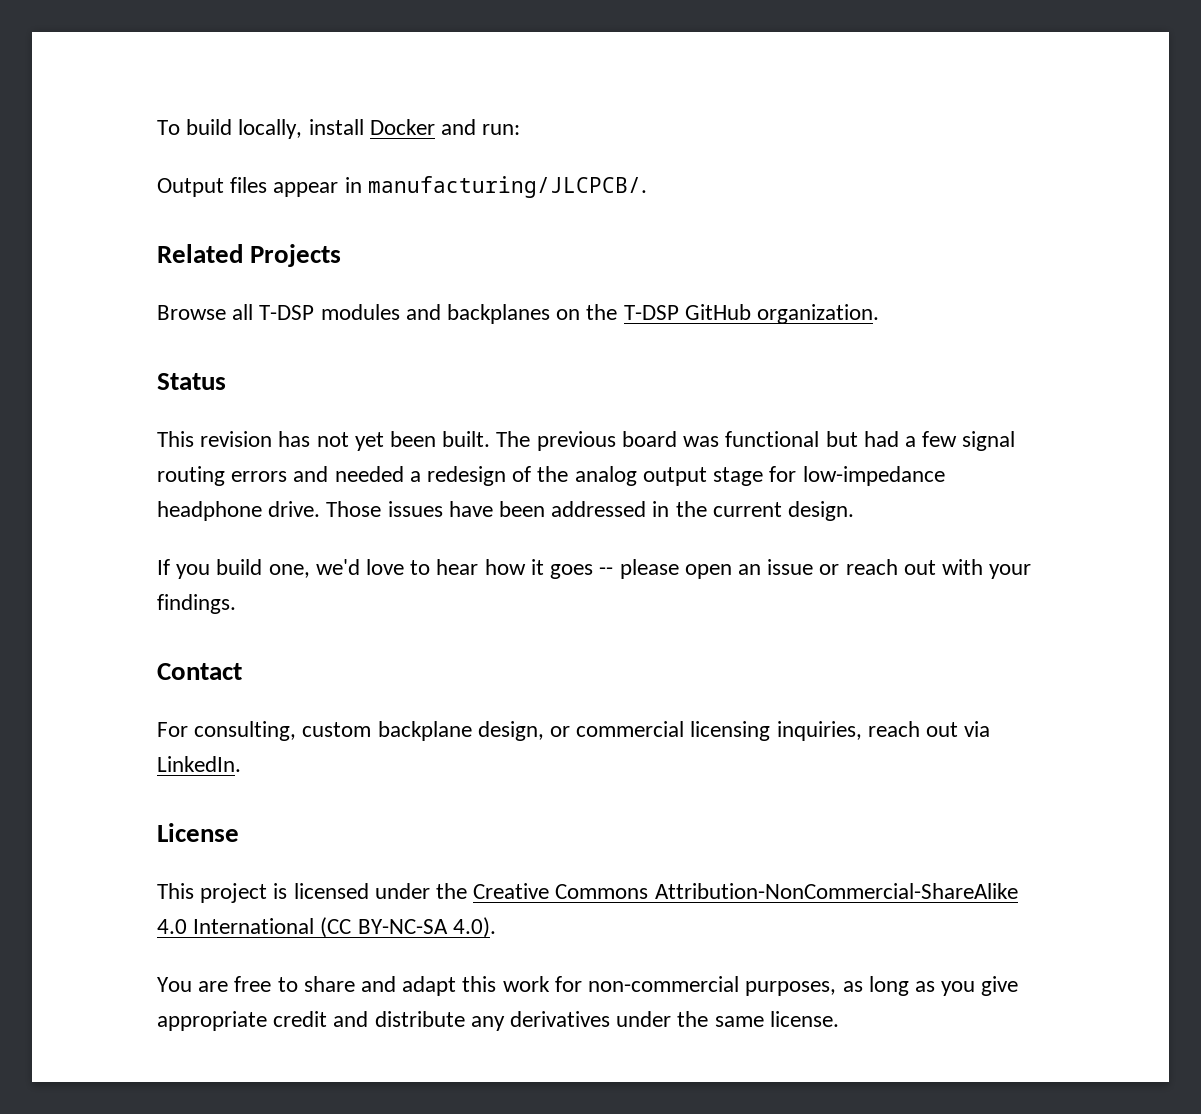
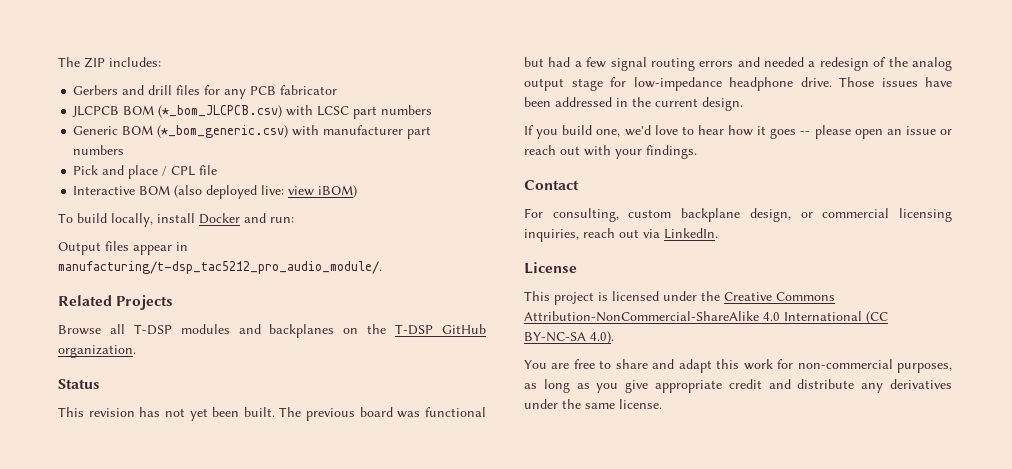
(157, 127) none -> [58,57,161,68] [73,85,338,99] [72,105,433,119] [73,125,432,139] [73,145,125,155] [73,165,218,179] [73,185,358,199] The ZIP includes: // Gerbers and drill files for any PCB fabricator // JLCPCB BOM (*_bom_JLCPCB.csv) with LCSC part numbers // Generic BOM (*_bom_generic.csv) with manufacturer part numbers // Pick and place / CPL file // Interactive BOM (also deployed live: view iBOM) //
[367,176,647,198] manufacturing/JLCPCB/. -> [58,261,382,274] manufacturing/t-dsp_tac5212_pro_audio_module/.

